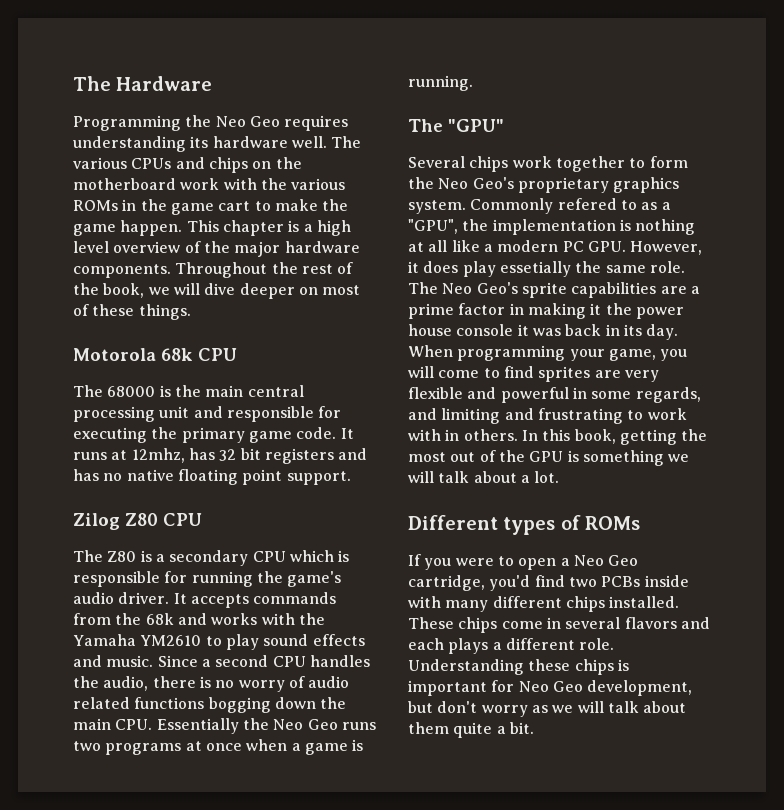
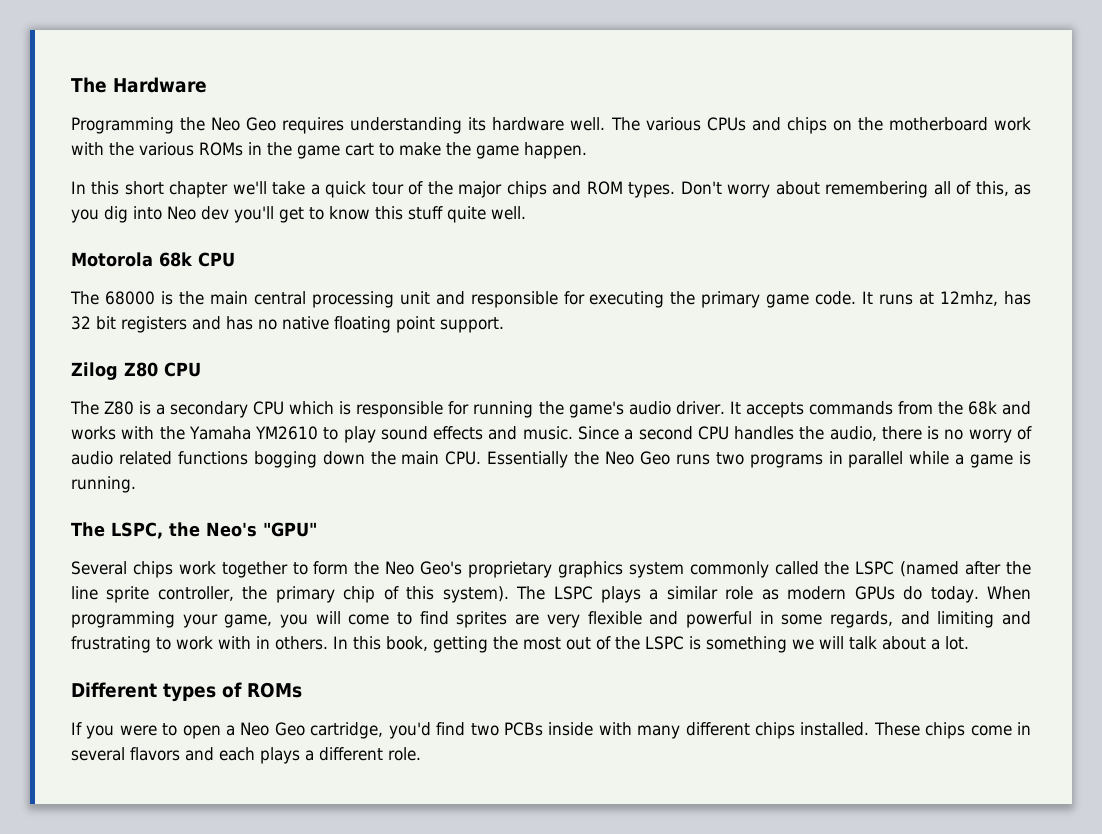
[186,220,351,236] [73,241,360,257] [73,262,354,278] [73,283,361,299] [73,304,191,320] This chapter is a high level overview of the major hardware components. Throughout the rest of the book, we will dive deeper on most of these things. -> [71,181,1031,198] [71,206,526,223] // In this short chapter we'll take a quick tour of the major chips and ROM types. Don't worry about remembering all of this, as you dig into Neo dev you'll get to know this stuff quite well.
[185,739,288,751] at once when -> [828,451,950,468] in parallel while
(443, 125) none -> [111,522,257,539] LSPC, the Neo's
[408,198,671,214] [408,219,696,235] [408,240,703,255] [408,261,685,277] [408,282,700,298] [408,303,684,319] [408,324,679,340] system. Commonly refered to as a "GPU", the implementation is nothing at all like a modern PC GPU. However, it does play essetially the same role. The Neo Geo's sprite capabilities are a prime factor in making it the power house console it was back in its day. -> [628,561,1032,578] [71,586,979,603] system commonly called the LSPC (named after the line sprite controller, the primary chip of this system). The LSPC plays a similar role as modern GPUs do today.
[529,451,564,462] GPU -> [645,636,684,650] LSPC
[408,659,629,675] [408,680,693,696] [408,701,687,717] [408,722,534,738] Understanding these chips is important for Neo Geo development, but don't worry as we will talk about them quite a bit. -> (421, 754) none

